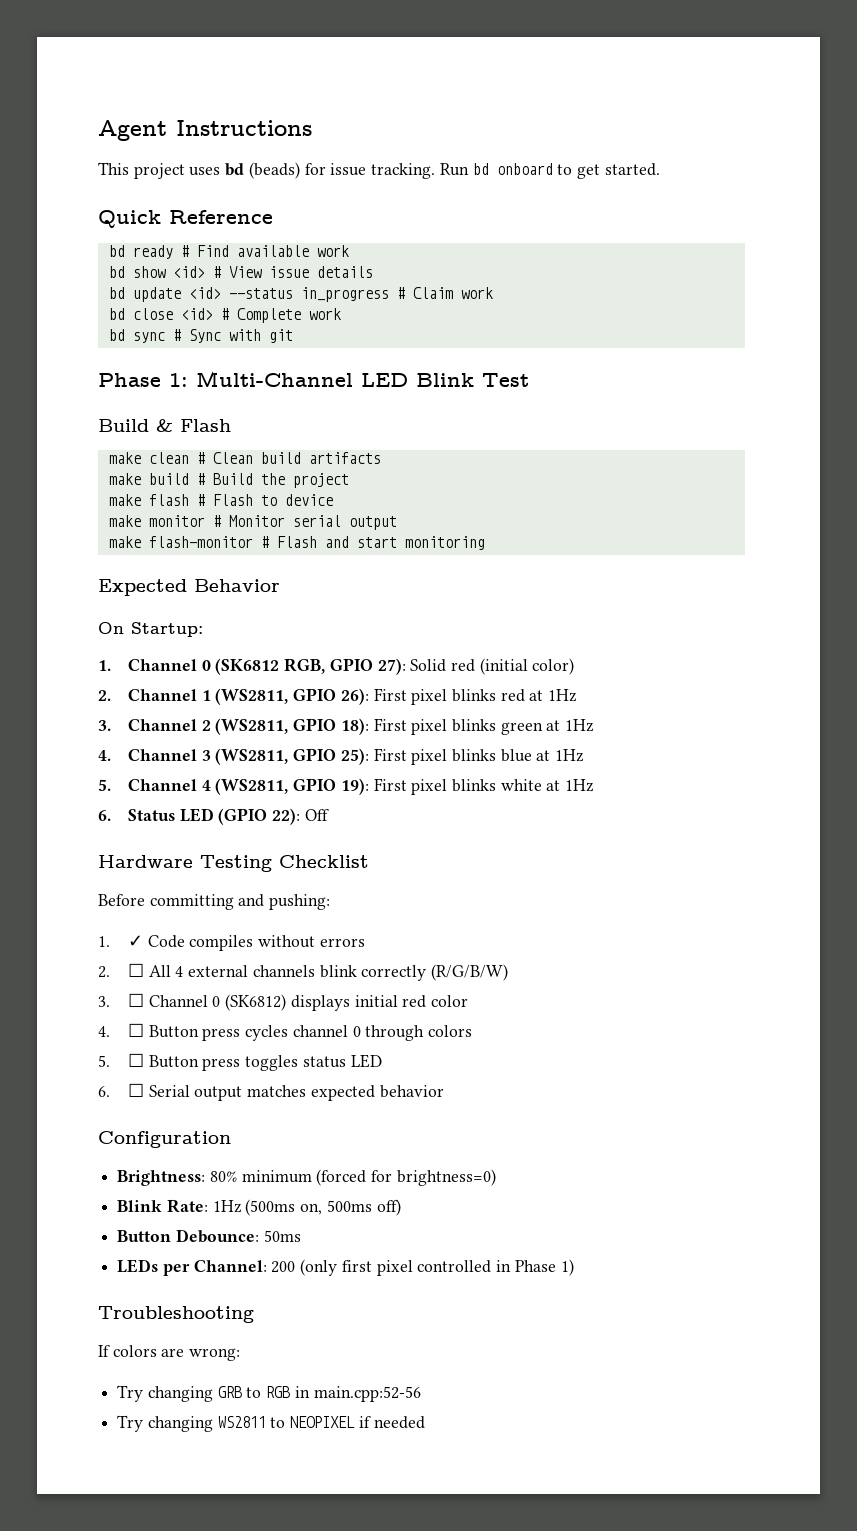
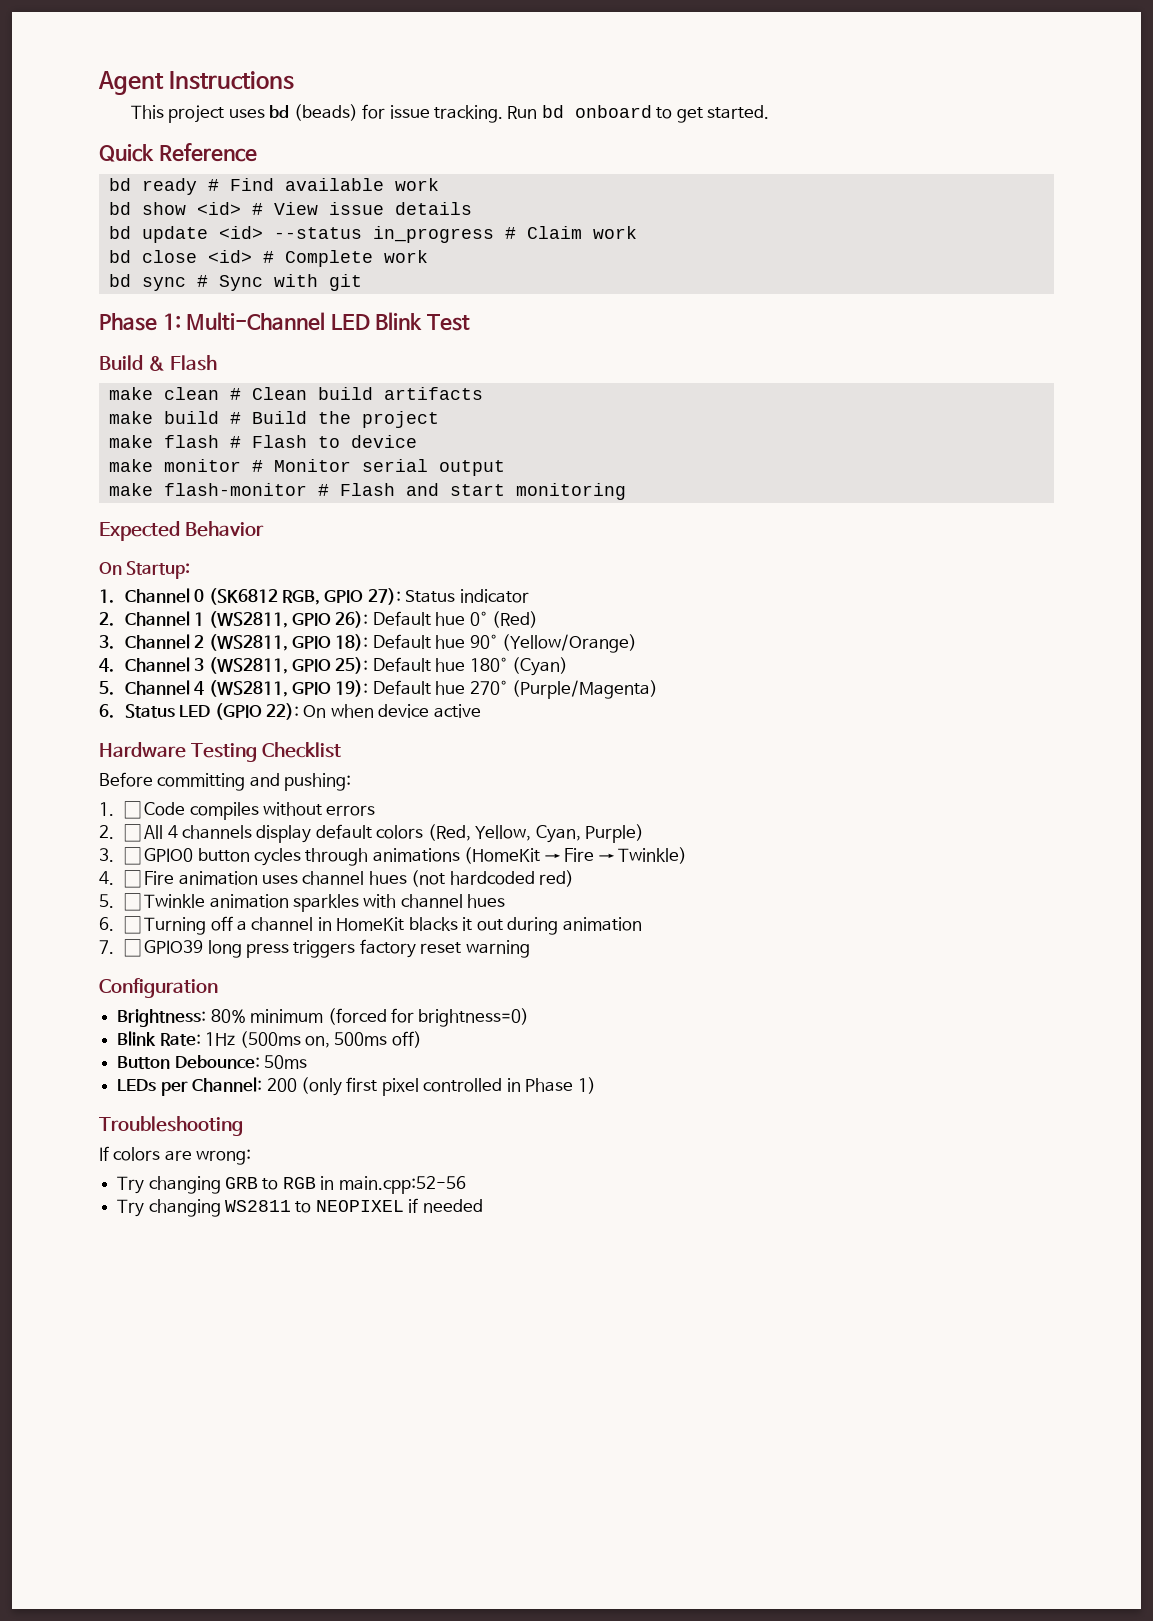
[410,658,575,675] Solid red (initial color) -> [405,589,529,603] Status indicator
[373,688,578,705] First pixel blinks red at 1Hz -> [372,611,539,628] Default hue 0° (Red)
[373,718,595,735] First pixel blinks green at 1Hz -> [372,634,638,653] Default hue 90° (Yellow/Orange)
[373,748,585,765] First pixel blinks blue at 1Hz -> [372,657,569,676] Default hue 180° (Cyan)
[373,778,595,795] First pixel blinks white at 1Hz -> [372,680,659,699] Default hue 270° (Purple/Magenta)
[304,809,329,821] Off -> [303,704,481,718] On when device active
[127,935,143,947] ✓ -> [123,801,141,819] ☐
[188,964,508,981] [98,993,468,1011] [98,1023,472,1041] [98,1053,382,1071] [98,1083,444,1101] external channels blink correctly (R/G/B/W) // 3. ☐ Channel 0 (SK6812) displays initial red color // 4. ☐ Button press cycles channel 0 through colors // 5. ☐ Button press toggles status LED // 6. ☐ Serial output matches expected behavior -> [182,824,645,843] [99,847,688,866] [99,870,575,888] [99,893,506,912] [99,916,642,935] [99,939,530,958] channels display default colors (Red, Yellow, Cyan, Purple) // 3. ☐ GPIO0 button cycles through animations (HomeKit → Fire → Twinkle) // 4. ☐ Fire animation uses channel hues (not hardcoded red) // 5. ☐ Twinkle animation sparkles with channel hues // 6. ☐ Turning off a channel in HomeKit blacks it out during animation // 7. ☐ GPIO39 long press triggers factory reset warning

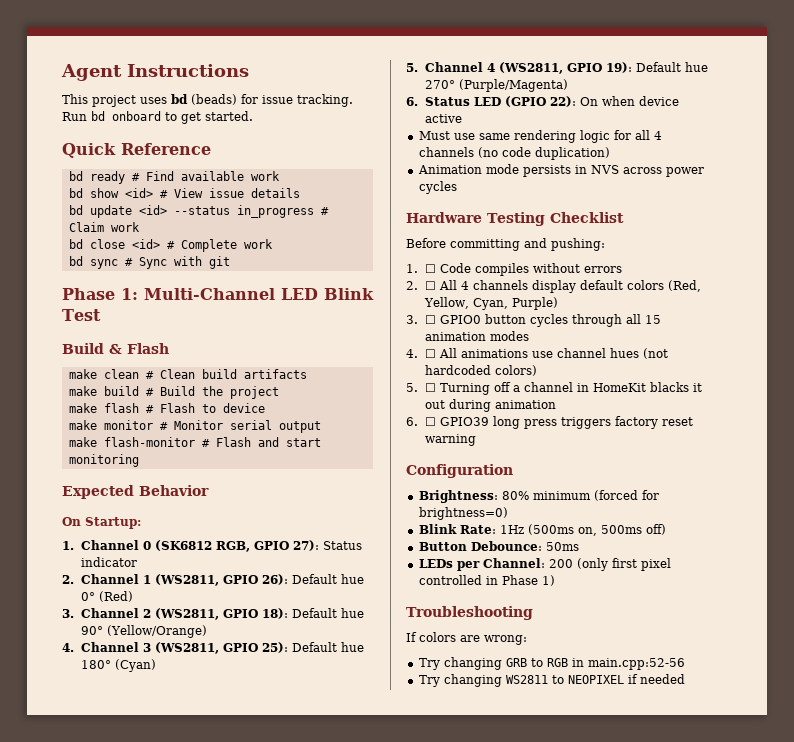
(481, 711) none -> [418,130,662,143] [418,147,610,160] [417,164,704,177] [418,181,457,194] // Must use same rendering logic for all 4 channels (no code duplication) // Animation mode persists in NVS across power cycles
[372,847,688,864] animations (HomeKit → Fire → Twinkle) -> [626,314,662,324] [425,331,530,341] all 15 animation modes
[144,871,299,885] Fire animation uses -> [439,348,554,358] All animations use
[539,870,575,887] [99,893,506,912] [99,917,114,931] red) // 5. ☐ Twinkle animation sparkles with channel hues // 6. -> [495,365,538,376] [406,383,418,392] colors) // 5.
[99,940,114,954] 7. -> [406,417,418,426] 6.

